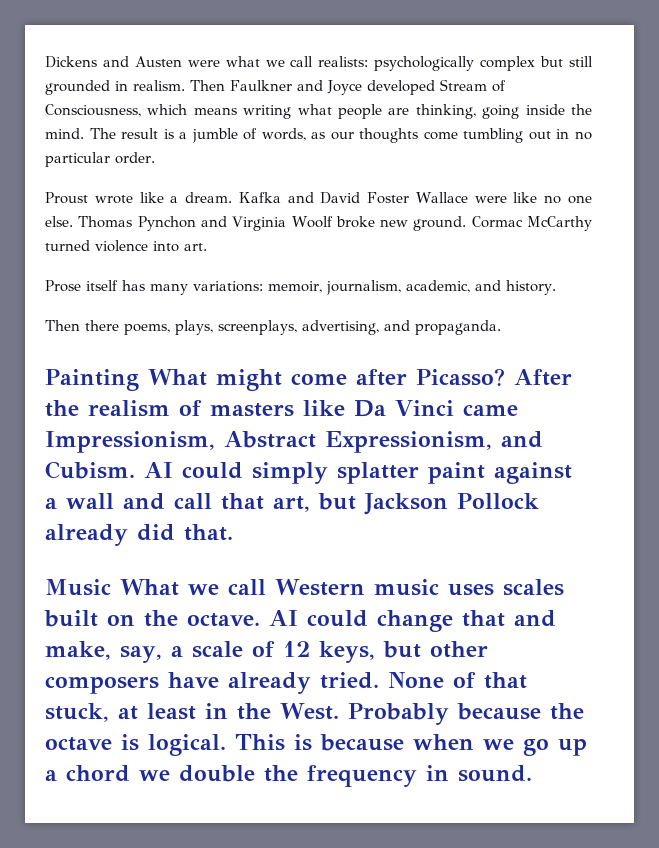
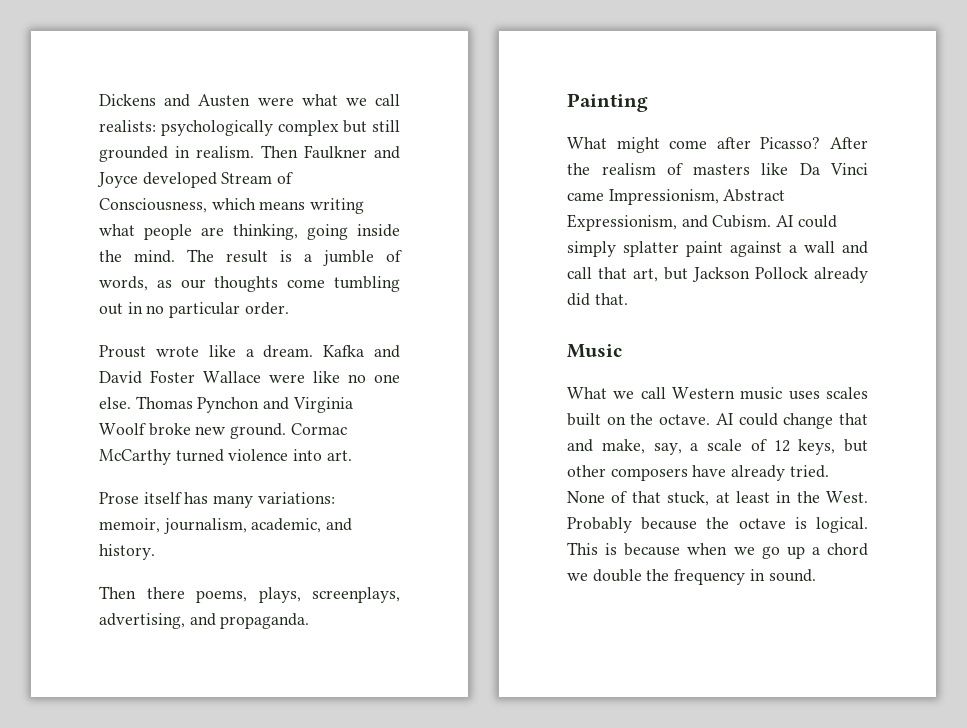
(139, 380) none -> (648, 102) //
(111, 587) none -> (622, 351) //

